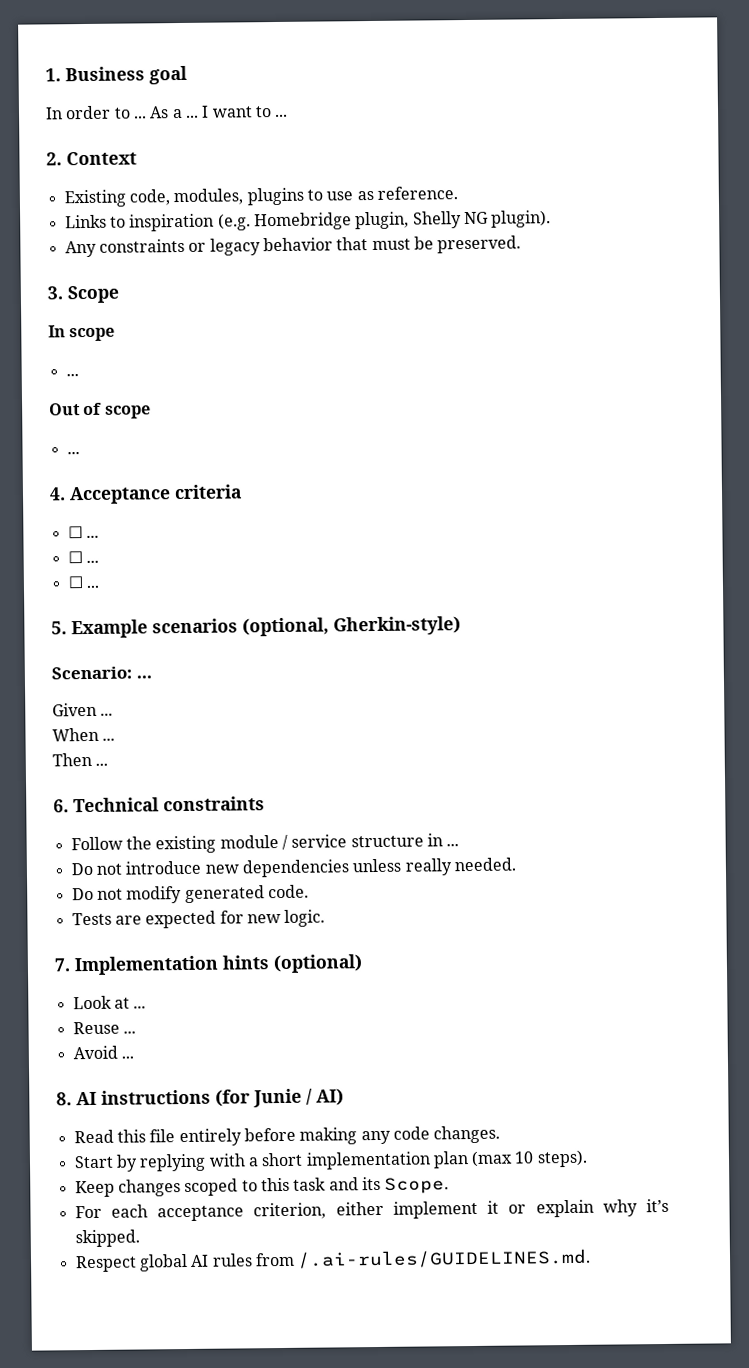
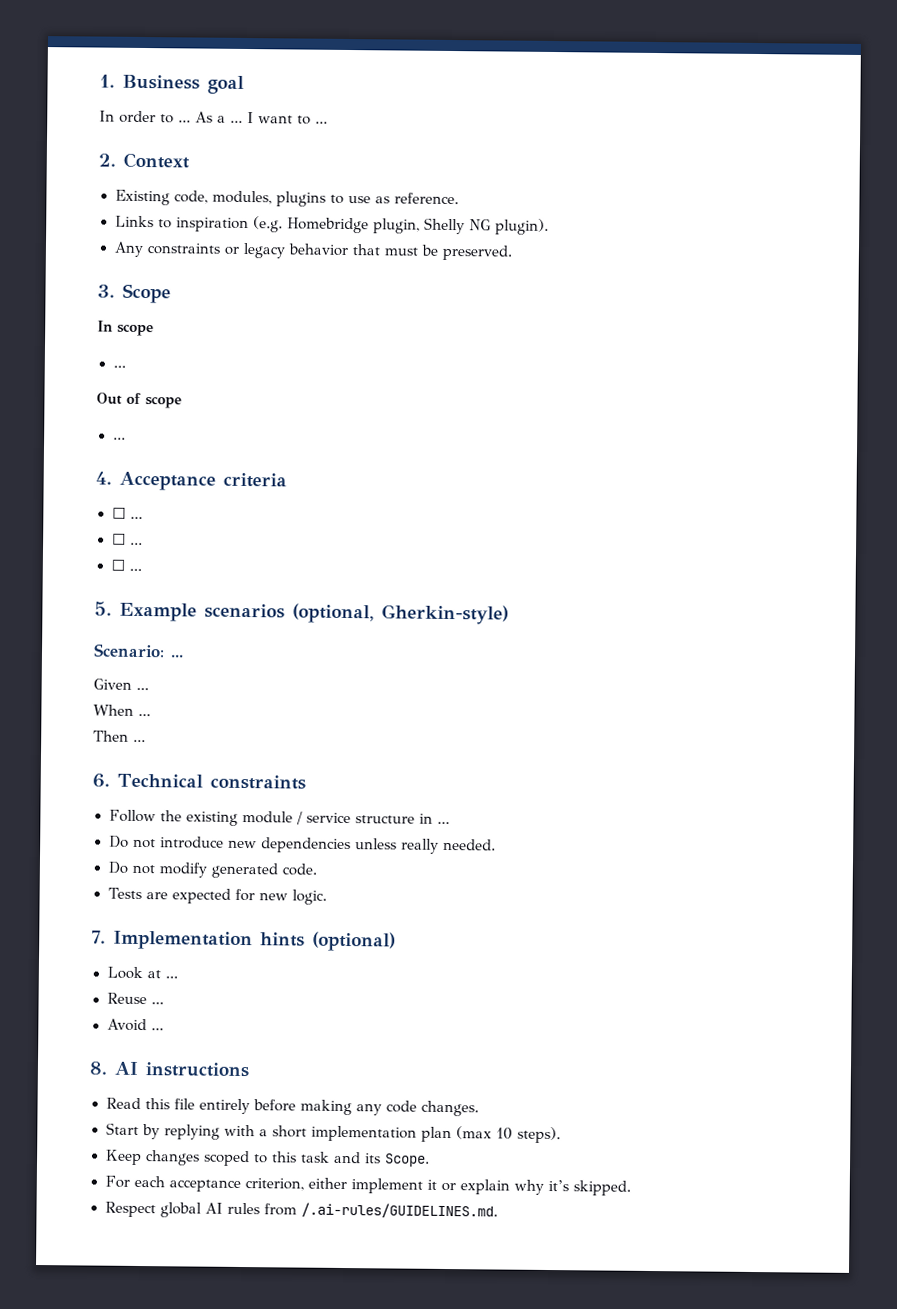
[215,1088,344,1108] (for Junie / AI) -> (249, 1070) none

